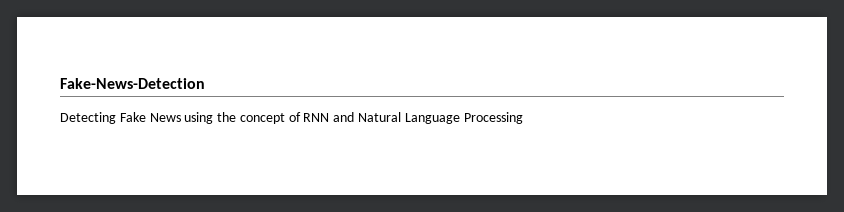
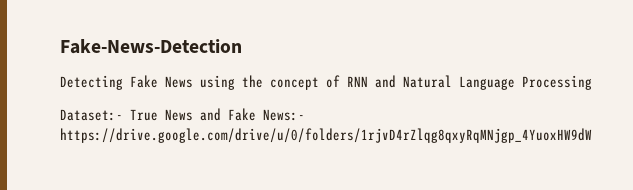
(523, 118) none -> [60,108,305,121] [60,128,592,143] // Dataset:- True News and Fake News:- https://drive.google.com/drive/u/0/folders/1rjvD4rZlqg8qxyRqMNjgp_4YuoxHW9dW

